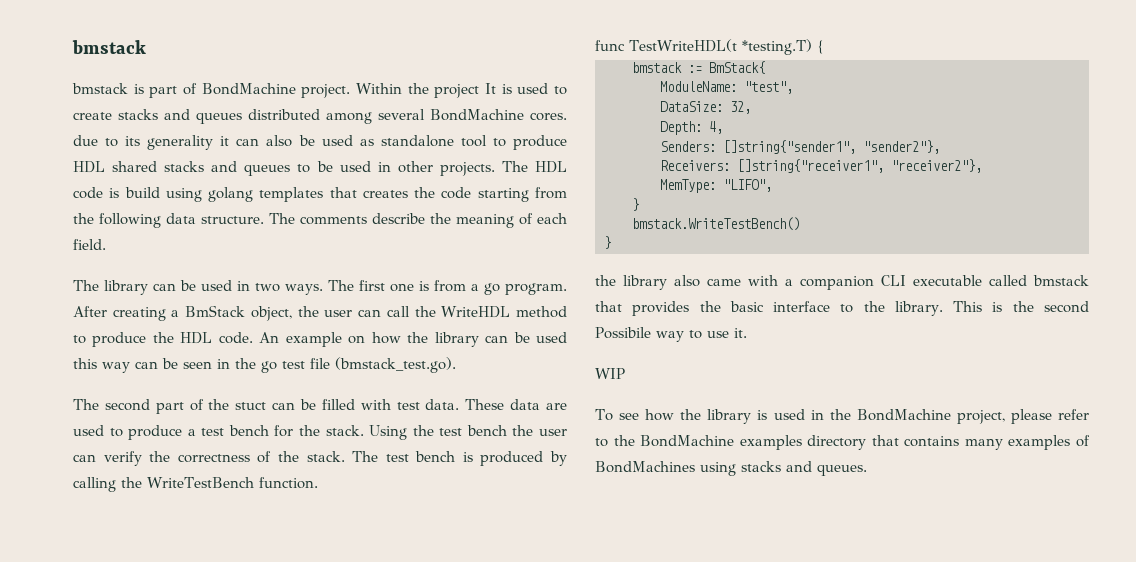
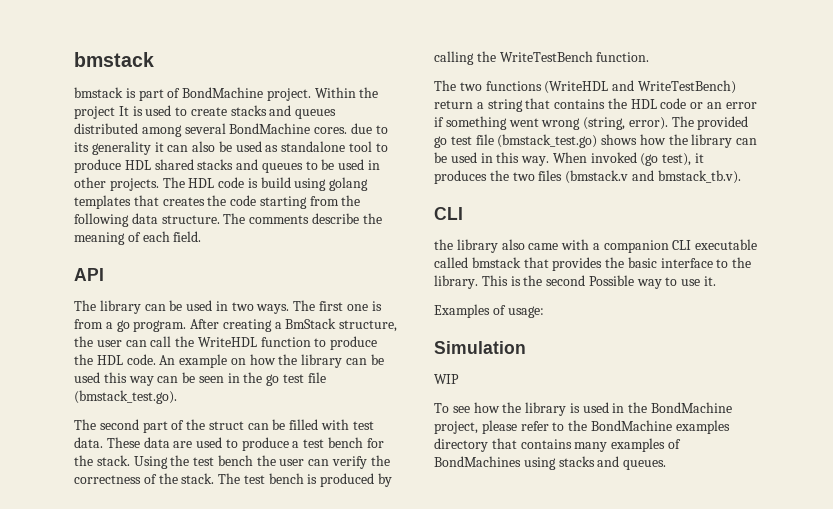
(106, 244) none -> [74,268,104,281] // API
[250,306,292,321] object, -> [339,320,398,332] structure,
[516,306,567,318] method -> [260,337,311,347] function
[235,402,267,410] stuct -> [208,421,244,430] struct
[595,39,825,55] [632,61,765,74] [660,81,793,94] [660,101,751,114] [660,121,723,135] [660,140,940,154] [660,159,982,173] [660,179,772,193] [632,198,639,211] [632,217,800,231] [604,236,611,249] func TestWriteHDL(t *testing.T) { // bmstack := BmStack{ // ModuleName: "test", // DataSize: 32, // Depth: 4, // Senders: []string{"sender1", "sender2"}, // Receivers: []string{"receiver1", "receiver2"}, // MemType: "LIFO", // } // bmstack.WriteTestBench() // } -> [434,80,736,94] [434,98,757,112] [434,116,749,130] [434,134,758,148] [434,152,705,166] [434,170,741,184] [434,207,463,220] The two functions (WriteHDL and WriteTestBench) return a string that contains the HDL code or an error if something went wrong (string, error). The provided go test file (bmstack_test.go) shows how the library can be used in this way. When invoked (go test), it produces the two files (bmstack.v and bmstack_tb.v). // CLI
[595,327,651,339] Possibile -> [588,275,634,286] Possible
(747, 333) none -> [434,304,544,318] [434,341,526,354] // Examples of usage: // Simulation

